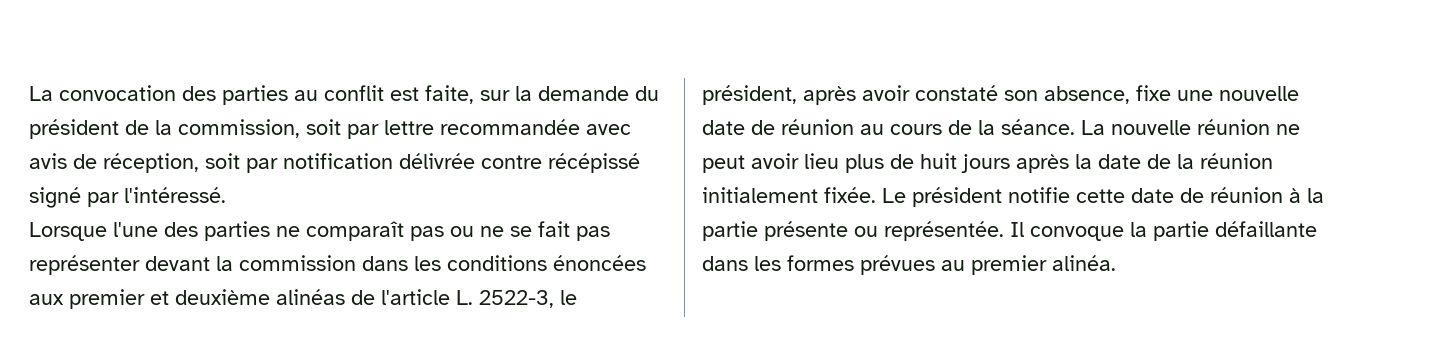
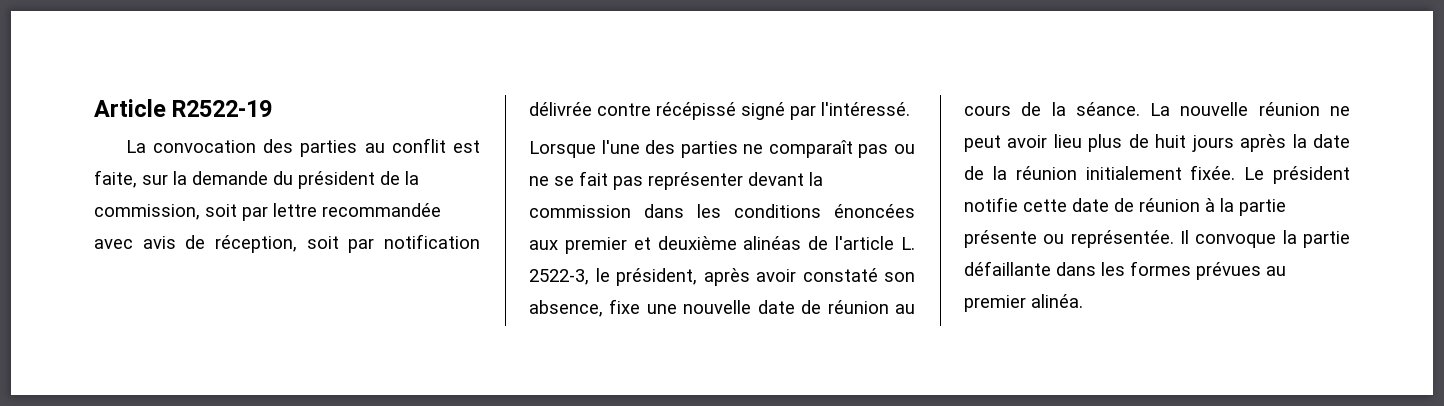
(29, 93) none -> [94,99,273,117] Article R2522-19 //

